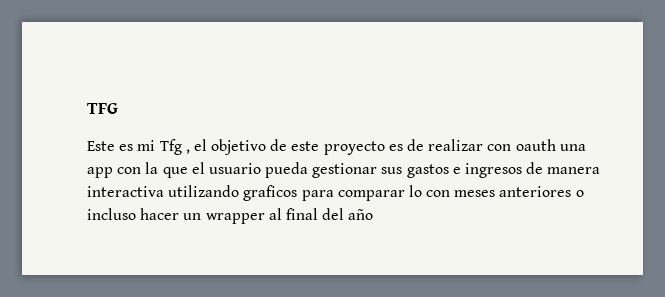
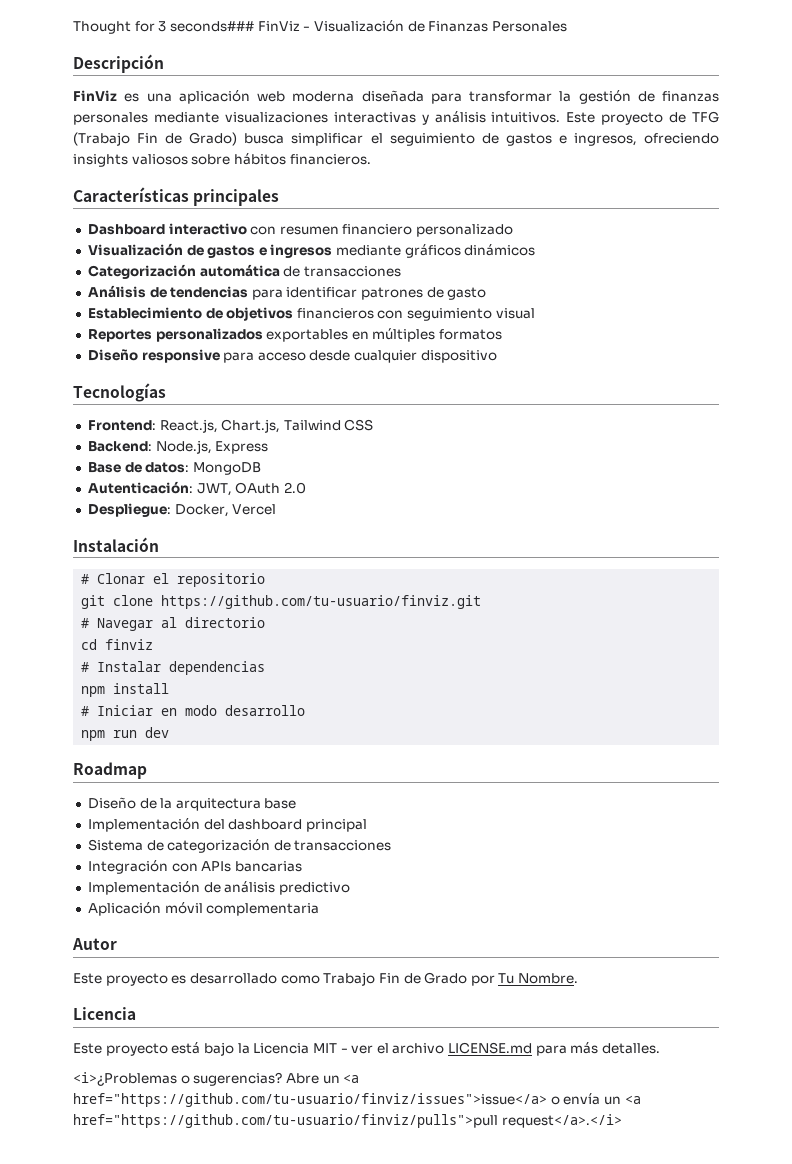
[87,103,118,114] [87,139,586,155] [87,162,601,178] [87,185,584,201] [87,208,374,224] TFG // Este es mi Tfg , el objetivo de este proyecto es de realizar con oauth una app con la que el usuario pueda gestionar sus gastos e ingresos de manera interactiva utilizando graficos para comparar lo con meses anteriores o incluso hacer un wrapper al final del año -> [73,20,567,34] [73,54,164,73] [73,90,719,104] [73,111,720,125] [73,132,719,146] [73,153,371,167] [73,187,280,206] [87,223,514,237] [87,243,536,258] [87,264,401,279] [87,285,487,300] [87,307,535,321] [87,328,503,342] [87,349,497,363] [73,383,166,402] [87,419,374,433] [87,440,269,454] [87,462,261,475] [87,481,306,496] [87,503,277,517] [73,537,159,552] [81,573,266,587] [81,595,482,609] [81,617,266,631] [81,639,154,650] [81,661,266,675] [81,683,170,697] [81,705,306,716] [81,727,170,741] [73,762,147,779] [87,797,297,811] [87,818,367,832] [87,839,392,853] [87,860,302,874] [87,881,350,895] [87,902,320,916] [72,938,117,950] [73,972,579,986] [73,1007,136,1020] [73,1042,661,1056] [73,1072,360,1086] [73,1093,641,1107] [73,1114,622,1128] Thought for 3 seconds### FinViz - Visualización de Finanzas Personales // Descripción // FinViz es una aplicación web moderna diseñada para transformar la gestión de finanzas personales mediante visualizaciones interactivas y análisis intuitivos. Este proyecto de TFG (Trabajo Fin de Grado) busca simplificar el seguimiento de gastos e ingresos, ofreciendo insights valiosos sobre hábitos financieros. // Características principales // Dashboard interactivo con resumen financiero personalizado // Visualización de gastos e ingresos mediante gráficos dinámicos // Categorización automática de transacciones // Análisis de tendencias para identificar patrones de gasto // Establecimiento de objetivos financieros con seguimiento visual // Reportes personalizados exportables en múltiples formatos // Diseño responsive para acceso desde cualquier dispositivo // Tecnologías // Frontend: React.js, Chart.js, Tailwind CSS // Backend: Node.js, Express // Base de datos: MongoDB // Autenticación: JWT, OAuth 2.0 // Despliegue: Docker, Vercel // Instalación // # Clonar el repositorio // git clone https://github.com/tu-usuario/finviz.git // # Navegar al directorio // cd finviz // # Instalar dependencias // npm install // # Iniciar en modo desarrollo // npm run dev // Roadmap // Diseño de la arquitectura base // Implementación del dashboard principal // Sistema de categorización de transacciones // Integración con APIs bancarias // Implementación de análisis predictivo // Aplicación móvil complementaria // Autor // Este proyecto es desarrollado como Trabajo Fin de Grado por Tu Nombre. // Licencia // Este proyecto está bajo la Licencia MIT - ver el archivo LICENSE.md para más detalles. // <i>¿Problemas o sugerencias? Abre un <a href="https://github.com/tu-usuario/finviz/issues">issue</a> o envía un <a href="https://github.com/tu-usuario/finviz/pulls">pull request</a>.</i>

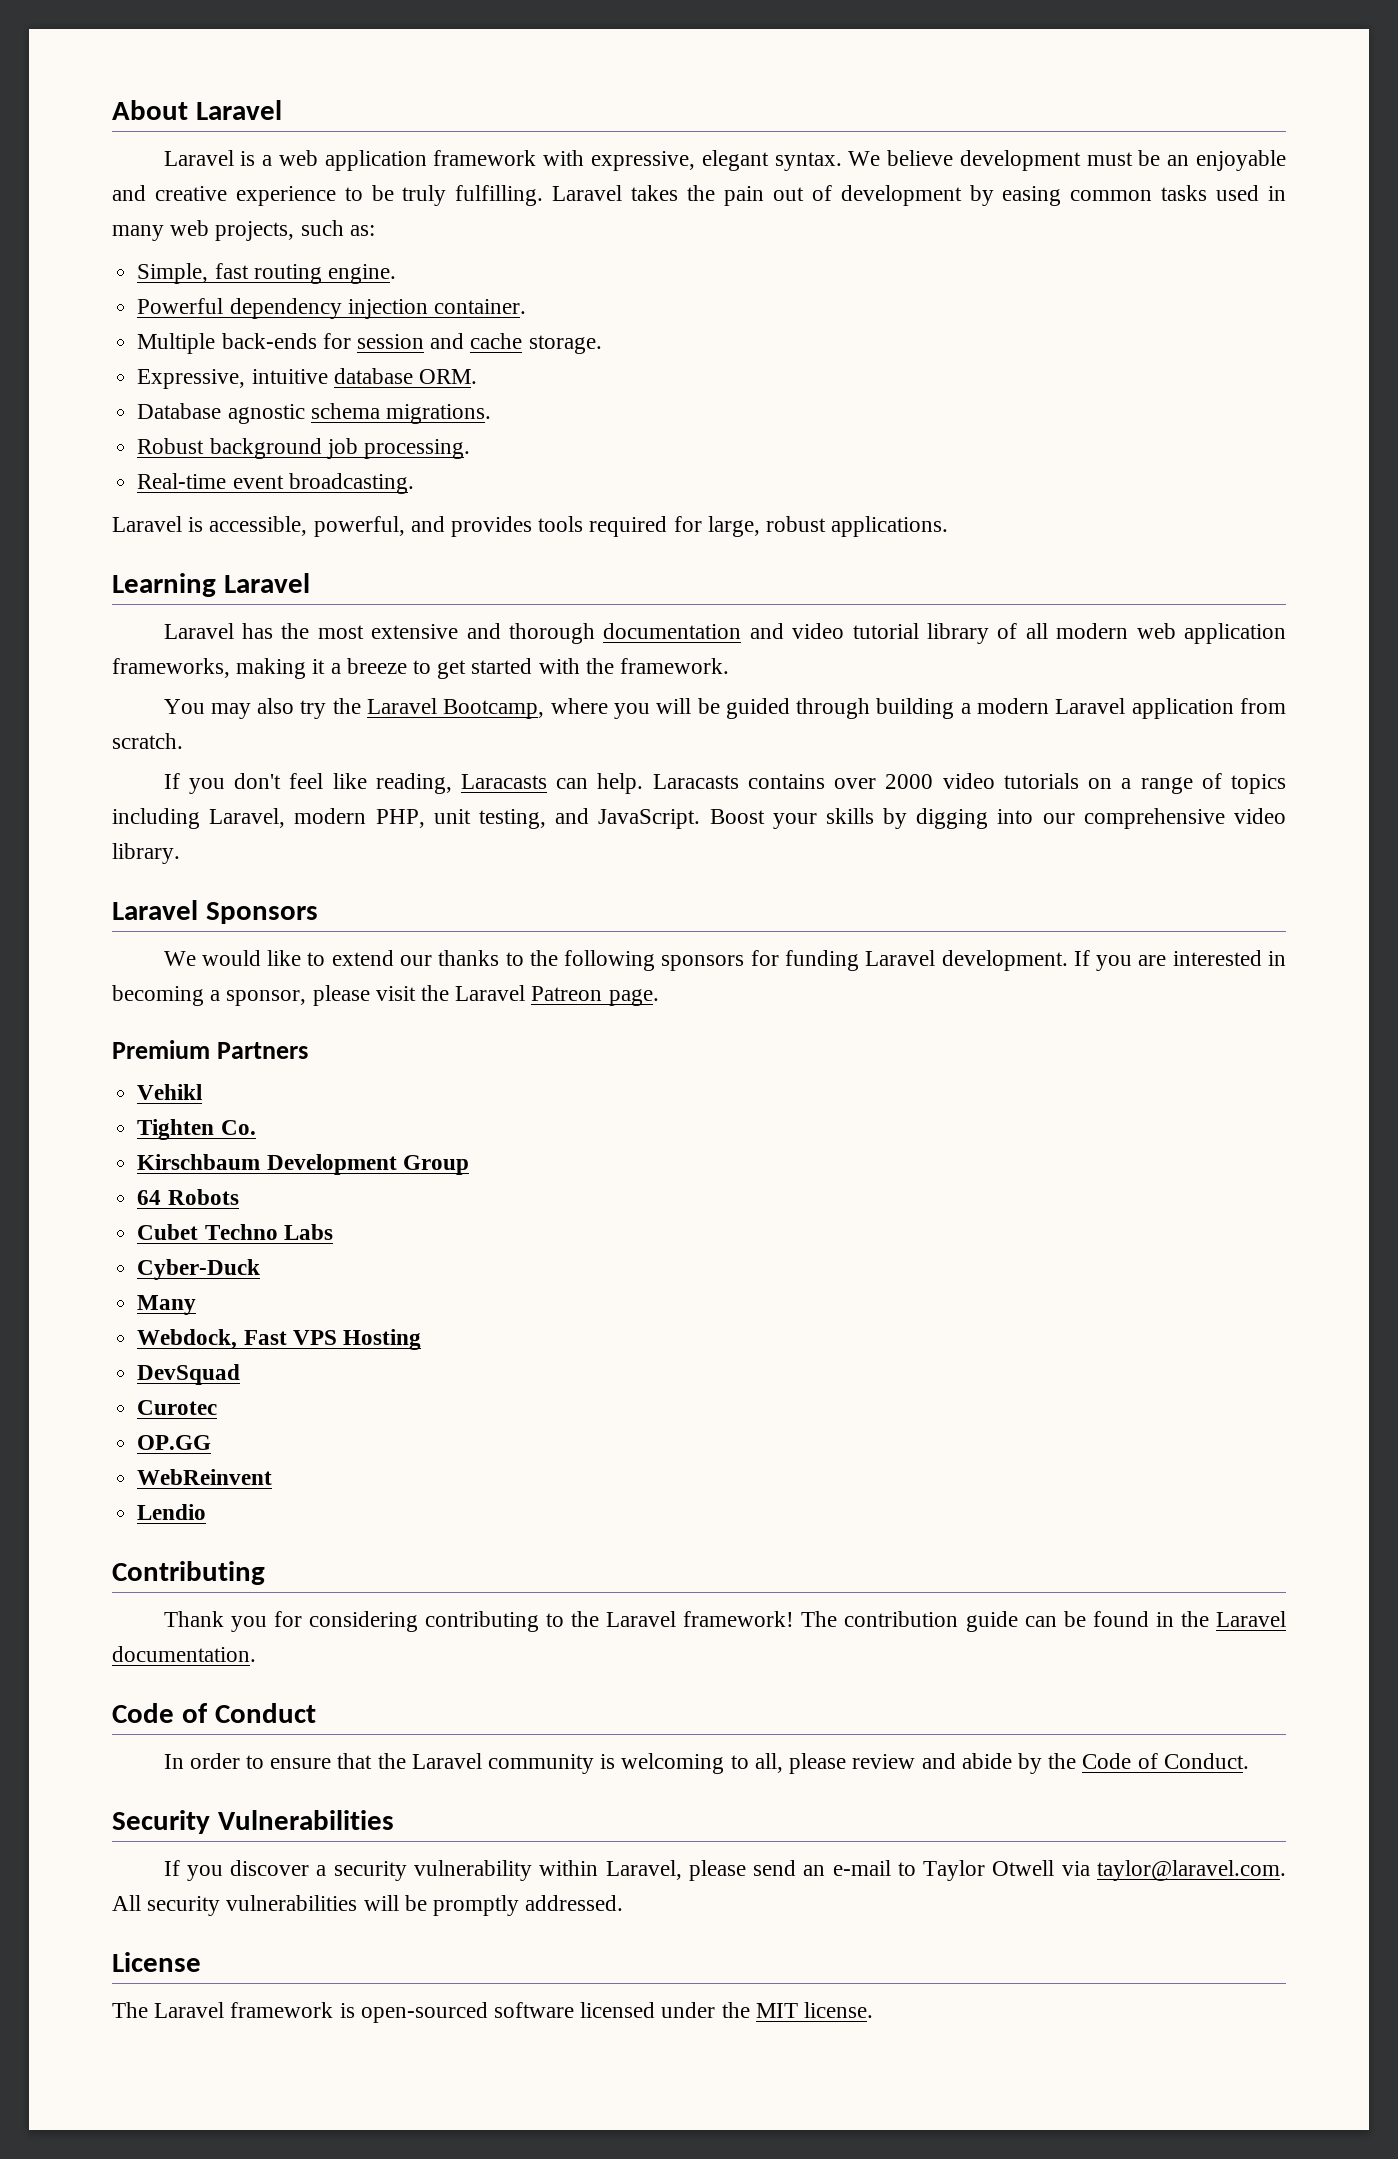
[73,20,567,34] [73,54,164,73] [73,90,719,104] [73,111,720,125] [73,132,719,146] [73,153,371,167] [73,187,280,206] [87,223,514,237] [87,243,536,258] [87,264,401,279] [87,285,487,300] [87,307,535,321] [87,328,503,342] [87,349,497,363] [73,383,166,402] [87,419,374,433] [87,440,269,454] [87,462,261,475] [87,481,306,496] [87,503,277,517] [73,537,159,552] [81,573,266,587] [81,595,482,609] [81,617,266,631] [81,639,154,650] [81,661,266,675] [81,683,170,697] [81,705,306,716] [81,727,170,741] [73,762,147,779] [87,797,297,811] [87,818,367,832] [87,839,392,853] [87,860,302,874] [87,881,350,895] [87,902,320,916] [72,938,117,950] [73,972,579,986] [73,1007,136,1020] [73,1042,661,1056] [73,1072,360,1086] [73,1093,641,1107] [73,1114,622,1128] Thought for 3 seconds### FinViz - Visualización de Finanzas Personales // Descripción // FinViz es una aplicación web moderna diseñada para transformar la gestión de finanzas personales mediante visualizaciones interactivas y análisis intuitivos. Este proyecto de TFG (Trabajo Fin de Grado) busca simplificar el seguimiento de gastos e ingresos, ofreciendo insights valiosos sobre hábitos financieros. // Características principales // Dashboard interactivo con resumen financiero personalizado // Visualización de gastos e ingresos mediante gráficos dinámicos // Categorización automática de transacciones // Análisis de tendencias para identificar patrones de gasto // Establecimiento de objetivos financieros con seguimiento visual // Reportes personalizados exportables en múltiples formatos // Diseño responsive para acceso desde cualquier dispositivo // Tecnologías // Frontend: React.js, Chart.js, Tailwind CSS // Backend: Node.js, Express // Base de datos: MongoDB // Autenticación: JWT, OAuth 2.0 // Despliegue: Docker, Vercel // Instalación // # Clonar el repositorio // git clone https://github.com/tu-usuario/finviz.git // # Navegar al directorio // cd finviz // # Instalar dependencias // npm install // # Iniciar en modo desarrollo // npm run dev // Roadmap // Diseño de la arquitectura base // Implementación del dashboard principal // Sistema de categorización de transacciones // Integración con APIs bancarias // Implementación de análisis predictivo // Aplicación móvil complementaria // Autor // Este proyecto es desarrollado como Trabajo Fin de Grado por Tu Nombre. // Licencia // Este proyecto está bajo la Licencia MIT - ver el archivo LICENSE.md para más detalles. // <i>¿Problemas o sugerencias? Abre un <a href="https://github.com/tu-usuario/finviz/issues">issue</a> o envía un <a href="https://github.com/tu-usuario/finviz/pulls">pull request</a>.</i> -> [112,100,282,120] [163,150,1286,171] [112,185,1287,206] [112,220,375,241] [137,263,396,284] [137,298,526,319] [137,333,602,354] [137,368,477,389] [137,403,491,424] [137,438,470,459] [137,473,414,494] [112,516,949,537] [112,573,310,597] [163,623,1286,644] [112,658,730,679] [163,698,1287,719] [112,733,183,749] [163,773,1287,794] [112,808,1286,829] [112,843,180,864] [112,900,318,924] [163,950,1287,971] [112,985,659,1006] [112,1040,309,1059] [137,1084,203,1100] [137,1119,256,1140] [137,1154,469,1175] [137,1189,239,1205] [137,1224,333,1240] [137,1259,261,1280] [137,1295,197,1315] [137,1329,421,1350] [137,1364,241,1385] [137,1400,218,1415] [137,1435,212,1450] [137,1469,273,1485] [137,1504,207,1520] [112,1561,265,1585] [163,1611,1286,1632] [112,1646,256,1662] [112,1703,316,1723] [163,1753,1249,1774] [112,1810,394,1834] [163,1860,1286,1881] [112,1895,624,1916] [112,1952,201,1972] [112,2002,874,2023] About Laravel // Laravel is a web application framework with expressive, elegant syntax. We believe development must be an enjoyable and creative experience to be truly fulfilling. Laravel takes the pain out of development by easing common tasks used in many web projects, such as: // Simple, fast routing engine. // Powerful dependency injection container. // Multiple back-ends for session and cache storage. // Expressive, intuitive database ORM. // Database agnostic schema migrations. // Robust background job processing. // Real-time event broadcasting. // Laravel is accessible, powerful, and provides tools required for large, robust applications. // Learning Laravel // Laravel has the most extensive and thorough documentation and video tutorial library of all modern web application frameworks, making it a breeze to get started with the framework. // You may also try the Laravel Bootcamp, where you will be guided through building a modern Laravel application from scratch. // If you don't feel like reading, Laracasts can help. Laracasts contains over 2000 video tutorials on a range of topics including Laravel, modern PHP, unit testing, and JavaScript. Boost your skills by digging into our comprehensive video library. // Laravel Sponsors // We would like to extend our thanks to the following sponsors for funding Laravel development. If you are interested in becoming a sponsor, please visit the Laravel Patreon page. // Premium Partners // Vehikl // Tighten Co. // Kirschbaum Development Group // 64 Robots // Cubet Techno Labs // Cyber-Duck // Many // Webdock, Fast VPS Hosting // DevSquad // Curotec // OP.GG // WebReinvent // Lendio // Contributing // Thank you for considering contributing to the Laravel framework! The contribution guide can be found in the Laravel documentation. // Code of Conduct // In order to ensure that the Laravel community is welcoming to all, please review and abide by the Code of Conduct. // Security Vulnerabilities // If you discover a security vulnerability within Laravel, please send an e-mail to Taylor Otwell via taylor@laravel.com. All security vulnerabilities will be promptly addressed. // License // The Laravel framework is open-sourced software licensed under the MIT license.

